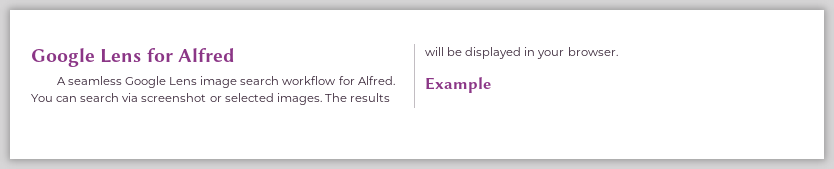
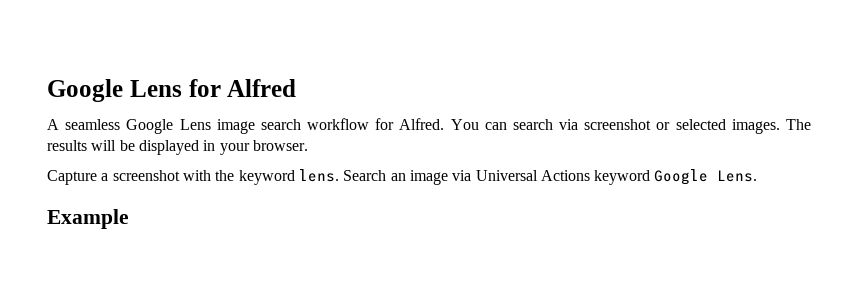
(618, 51) none -> [47,169,758,185] // Capture a screenshot with the keyword lens. Search an image via Universal Actions keyword Google Lens.

